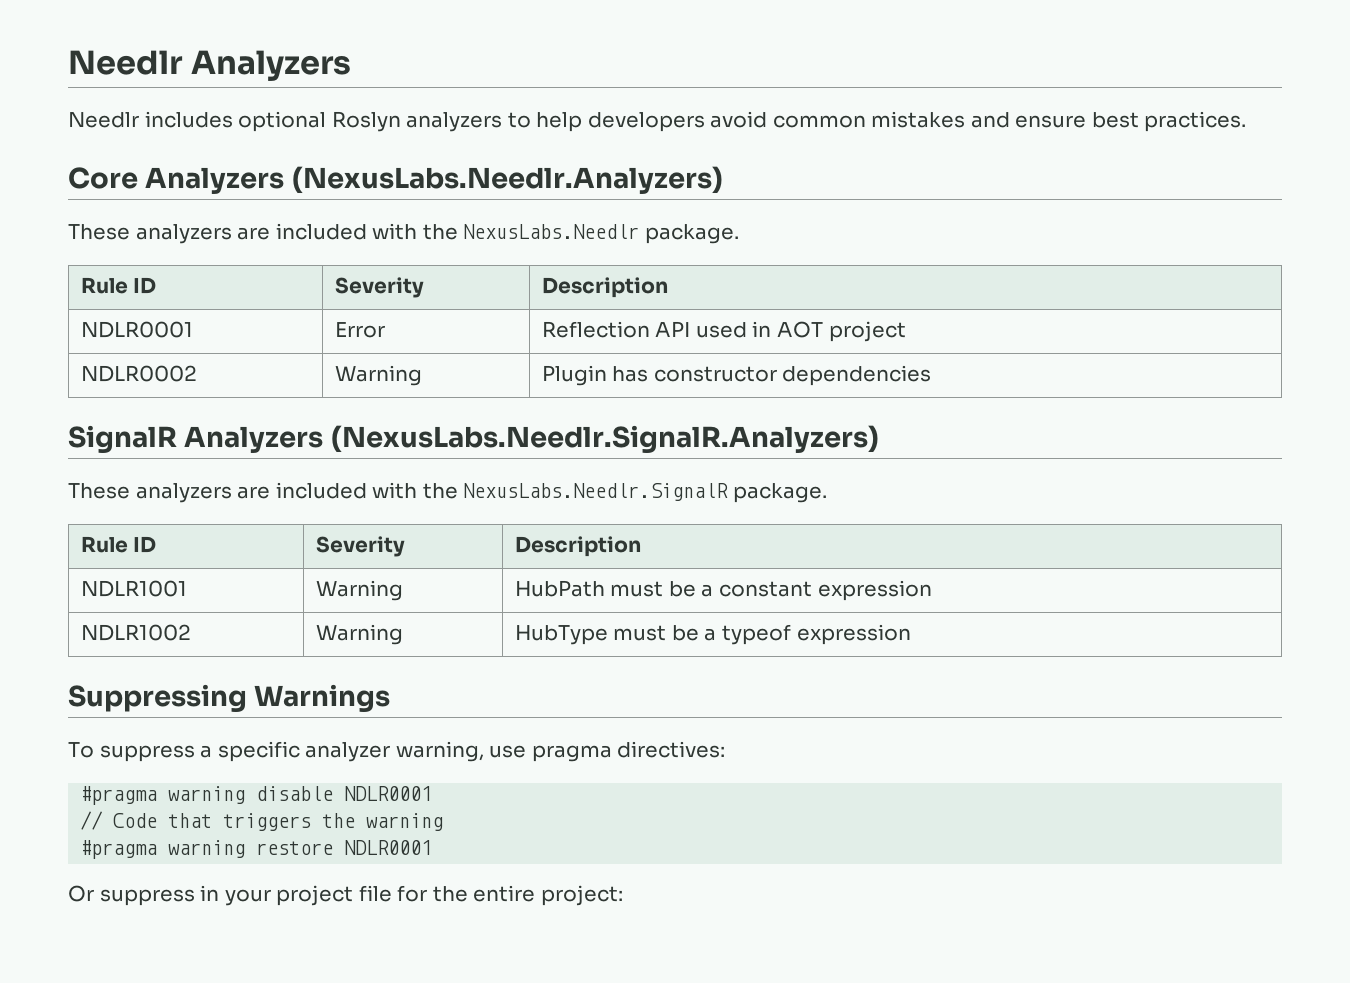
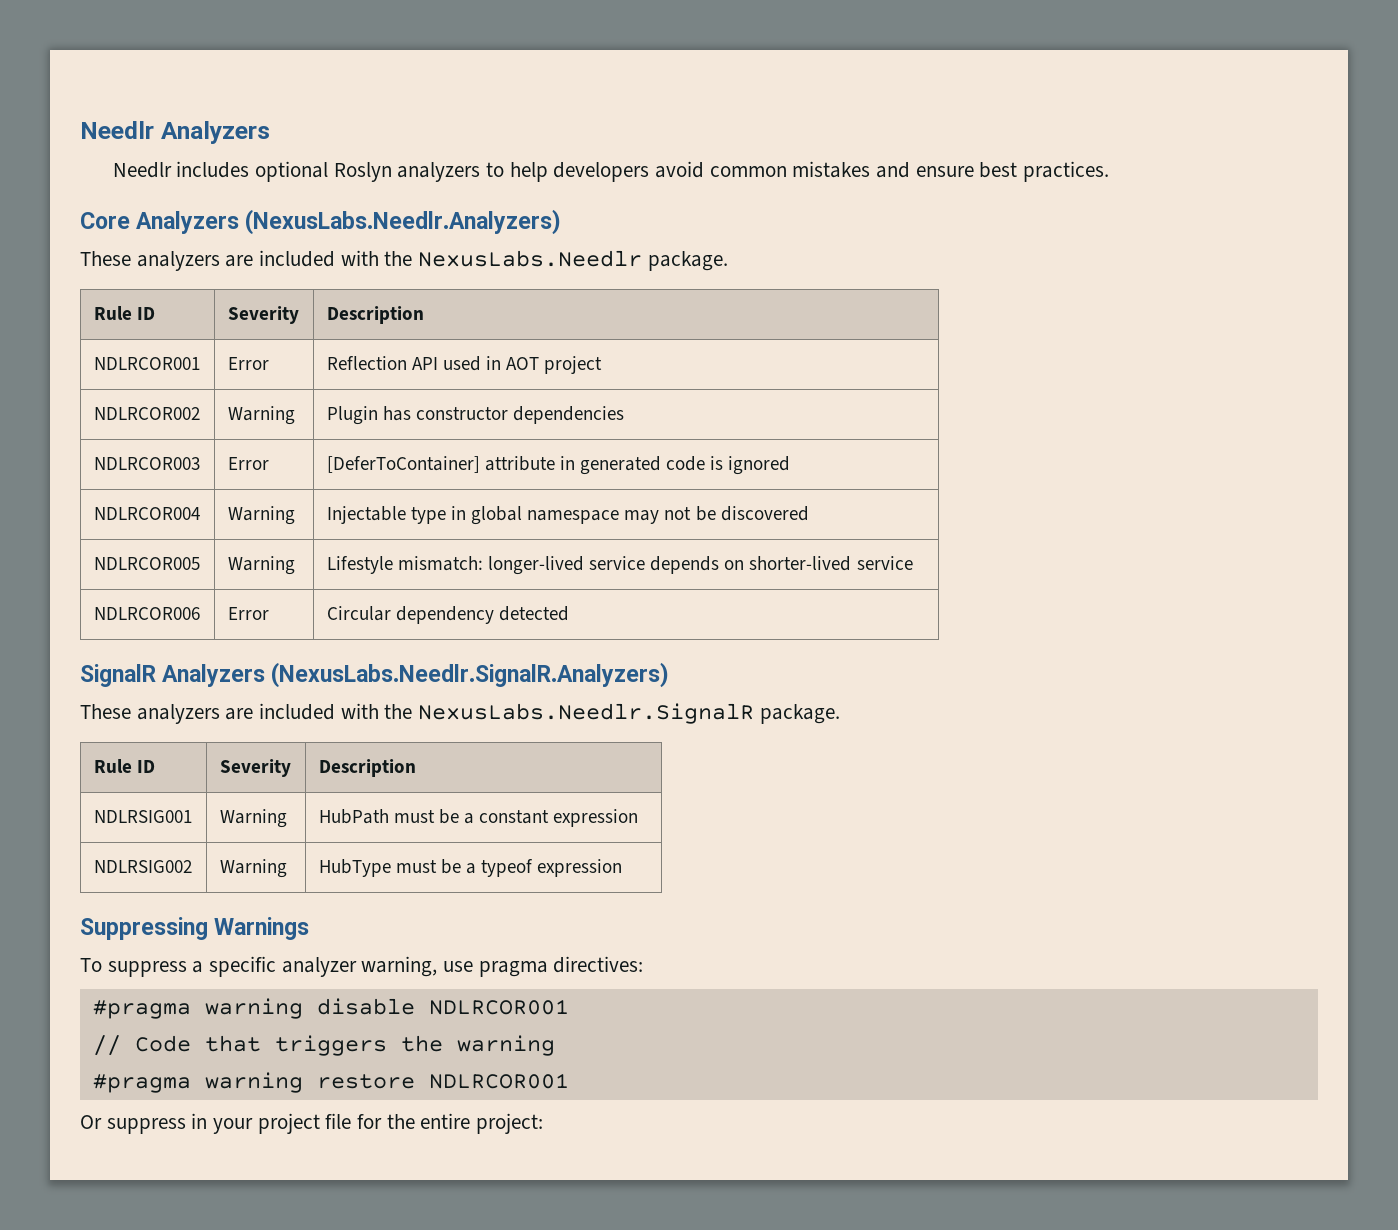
[80,321,193,338] NDLR0001 -> [93,357,200,370] NDLRCOR001
[80,365,197,382] NDLR0002 -> [93,407,200,420] NDLRCOR002
(932, 375) none -> [93,457,200,470] [227,457,269,470] [326,456,791,475] [93,507,200,520] [227,506,295,525] [326,506,809,525] [93,557,200,570] [227,556,295,575] [326,556,913,575] [93,607,200,620] [227,607,269,620] [326,606,569,624] // NDLRCOR003 | Error | [DeferToContainer] attribute in generated code is ignored // NDLRCOR004 | Warning | Injectable type in global namespace may not be discovered // NDLRCOR005 | Warning | Lifestyle mismatch: longer-lived service depends on shorter-lived service // NDLRCOR006 | Error | Circular dependency detected
[80,580,187,597] NDLR1001 -> [93,810,192,823] NDLRSIG001
[80,624,191,641] NDLR1002 -> [93,860,192,873] NDLRSIG002
[344,786,433,801] NDLR0001 -> [428,999,569,1015] NDLRCOR001
[344,840,433,855] NDLR0001 -> [428,1073,569,1089] NDLRCOR001

